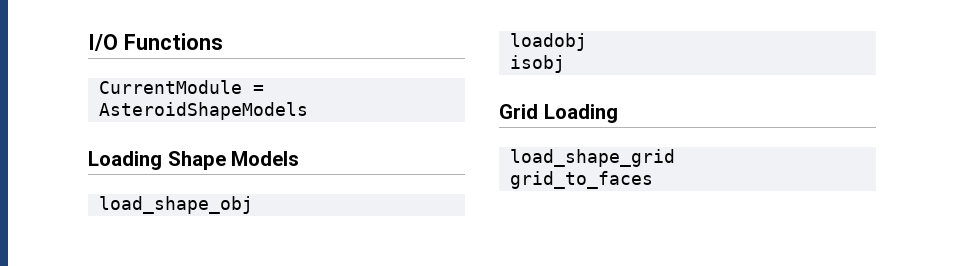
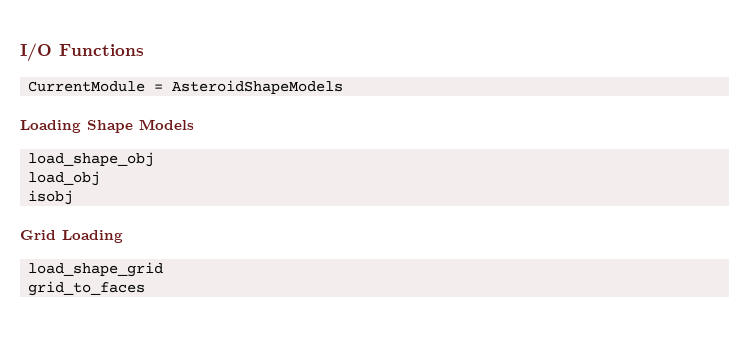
[510,33,588,51] loadobj -> [27,171,100,186] load_obj

